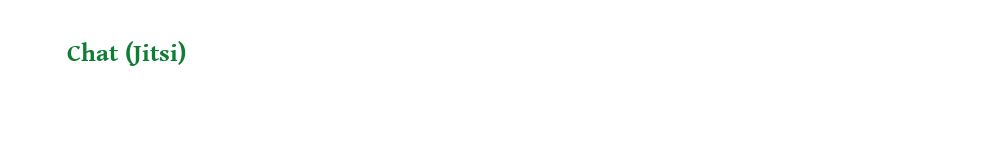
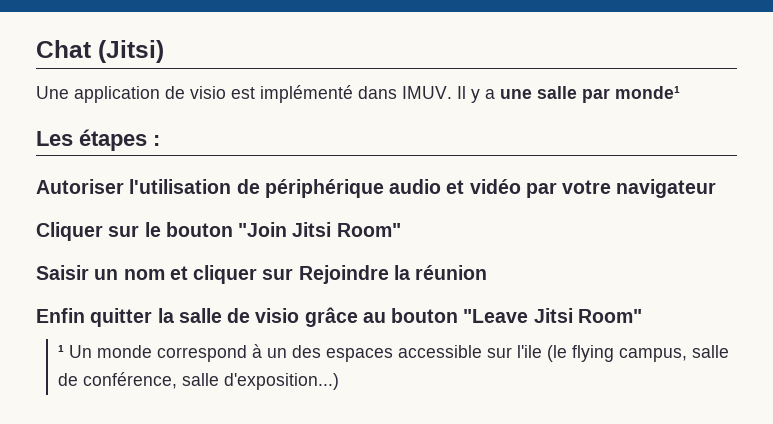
(186, 53) none -> [36,85,680,103] [36,129,160,151] [36,179,717,198] [36,222,401,241] [36,265,488,284] [36,307,642,327] [58,344,730,362] [58,372,340,390] // Une application de visio est implémenté dans IMUV. Il y a une salle par monde¹ // Les étapes : // Autoriser l'utilisation de périphérique audio et vidéo par votre navigateur // Cliquer sur le bouton "Join Jitsi Room" // Saisir un nom et cliquer sur Rejoindre la réunion // Enfin quitter la salle de visio grâce au bouton "Leave Jitsi Room" // ¹ Un monde correspond à un des espaces accessible sur l'ile (le flying campus, salle de conférence, salle d'exposition...)

